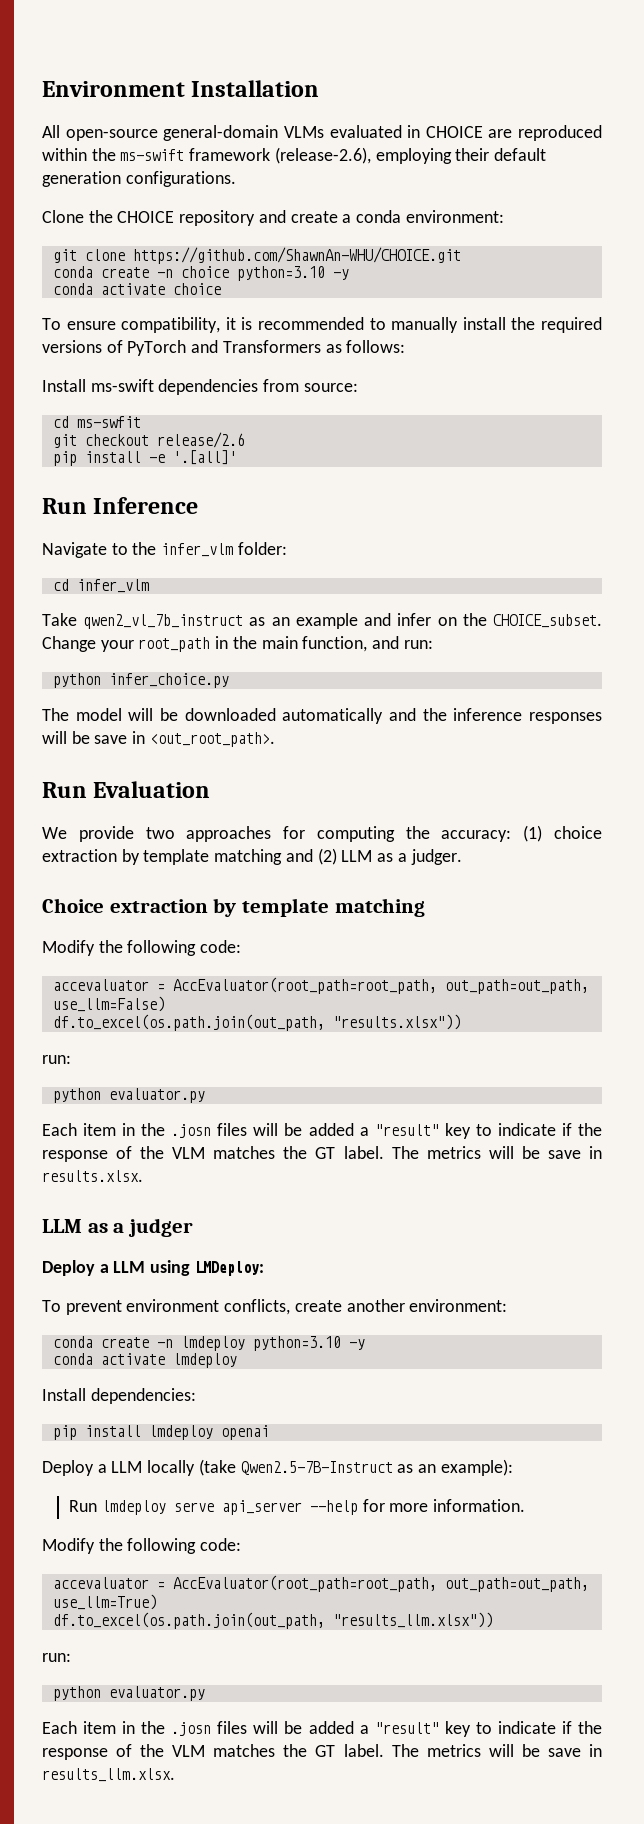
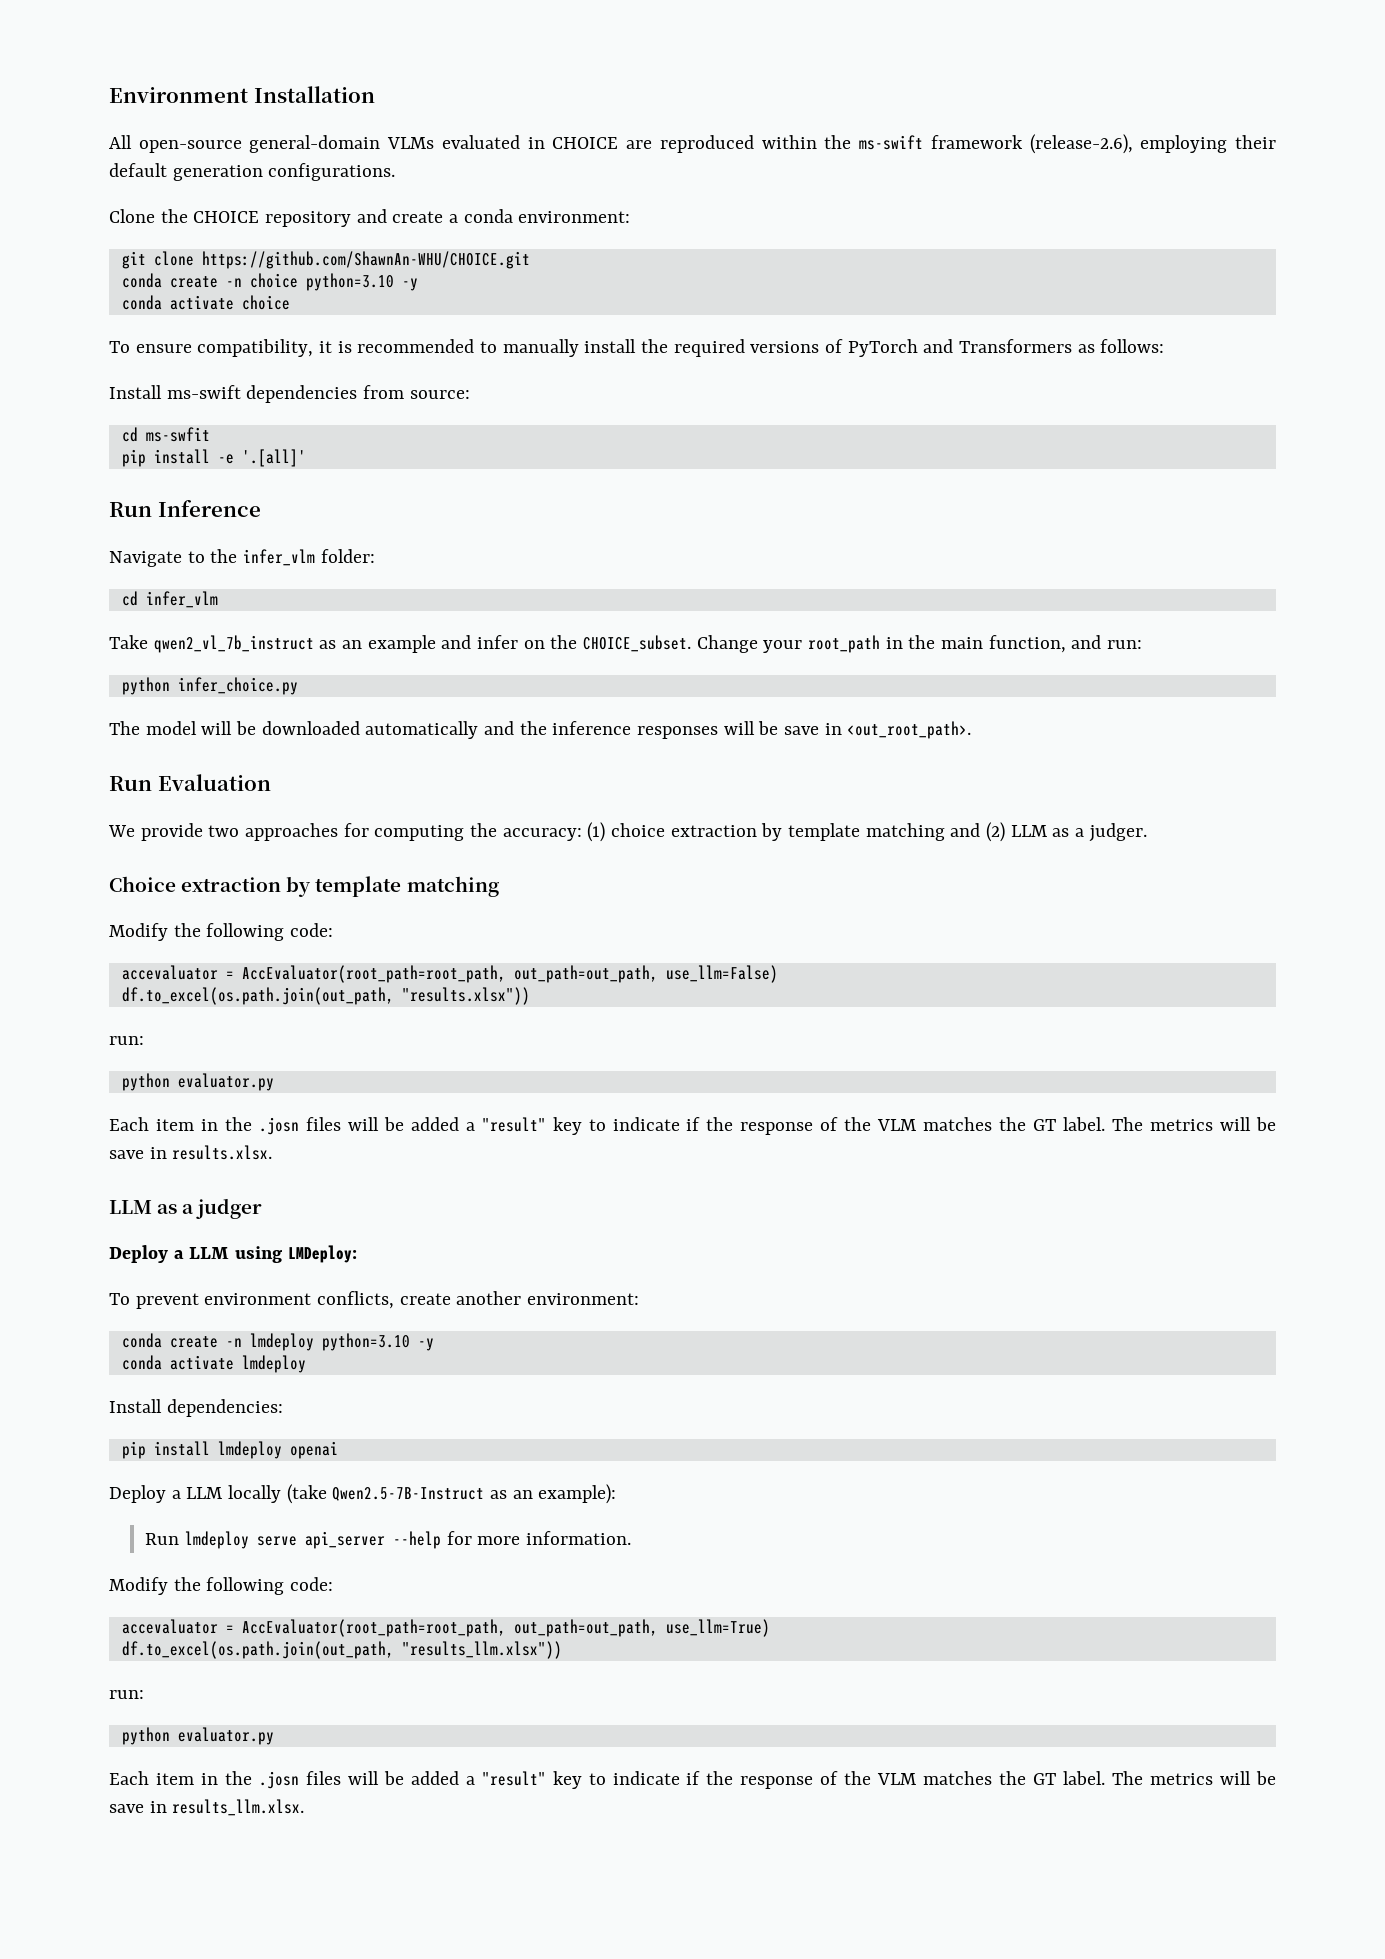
[52,432,245,448] // git checkout release/2.6 -> (210, 434) none

